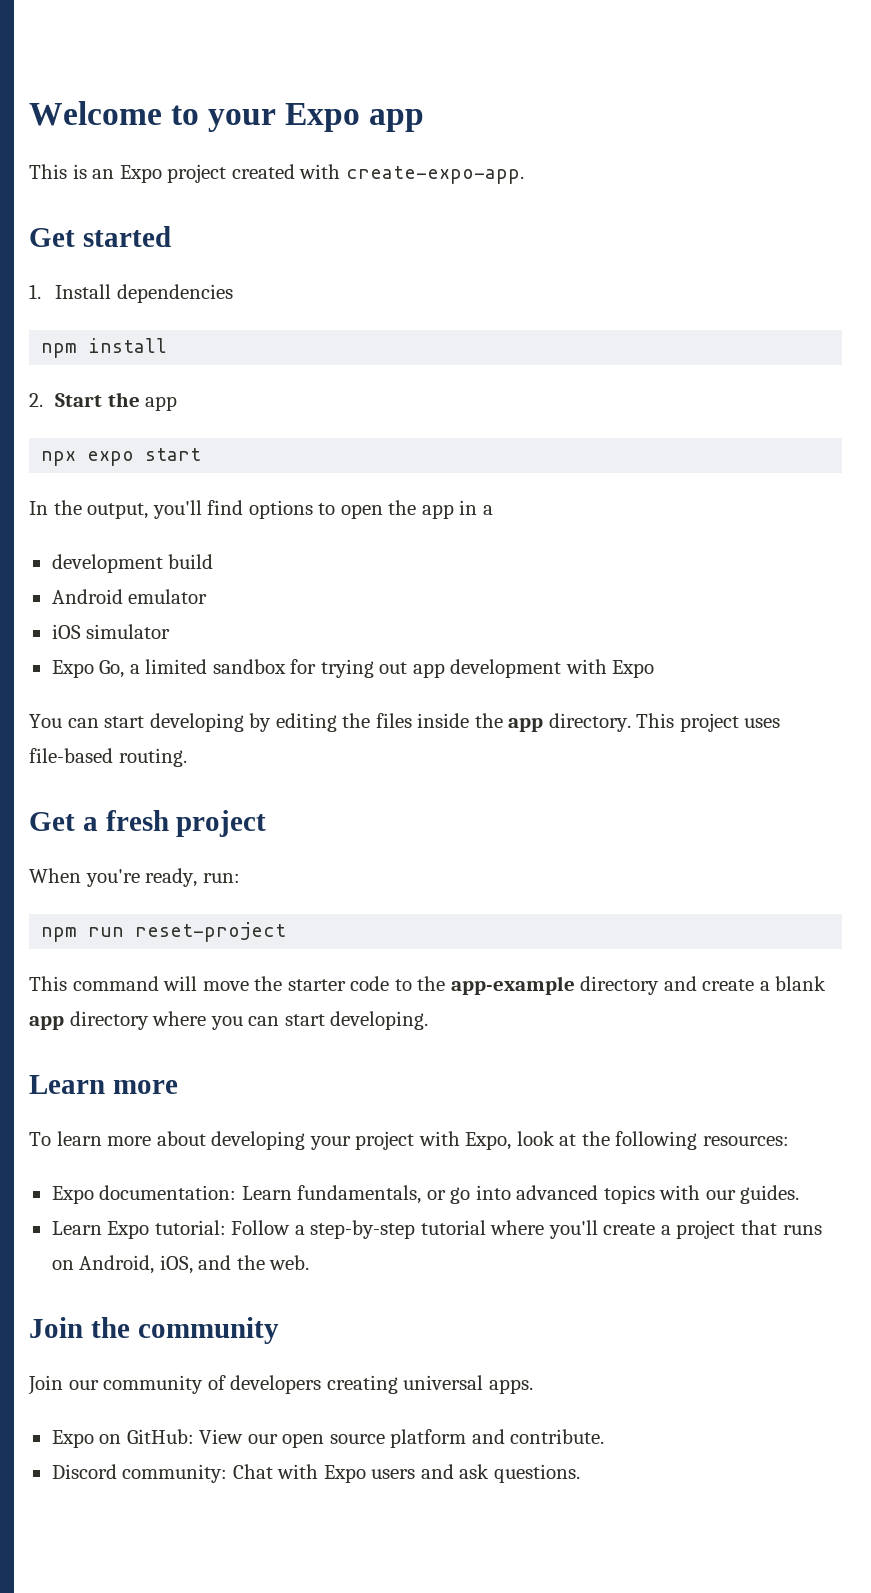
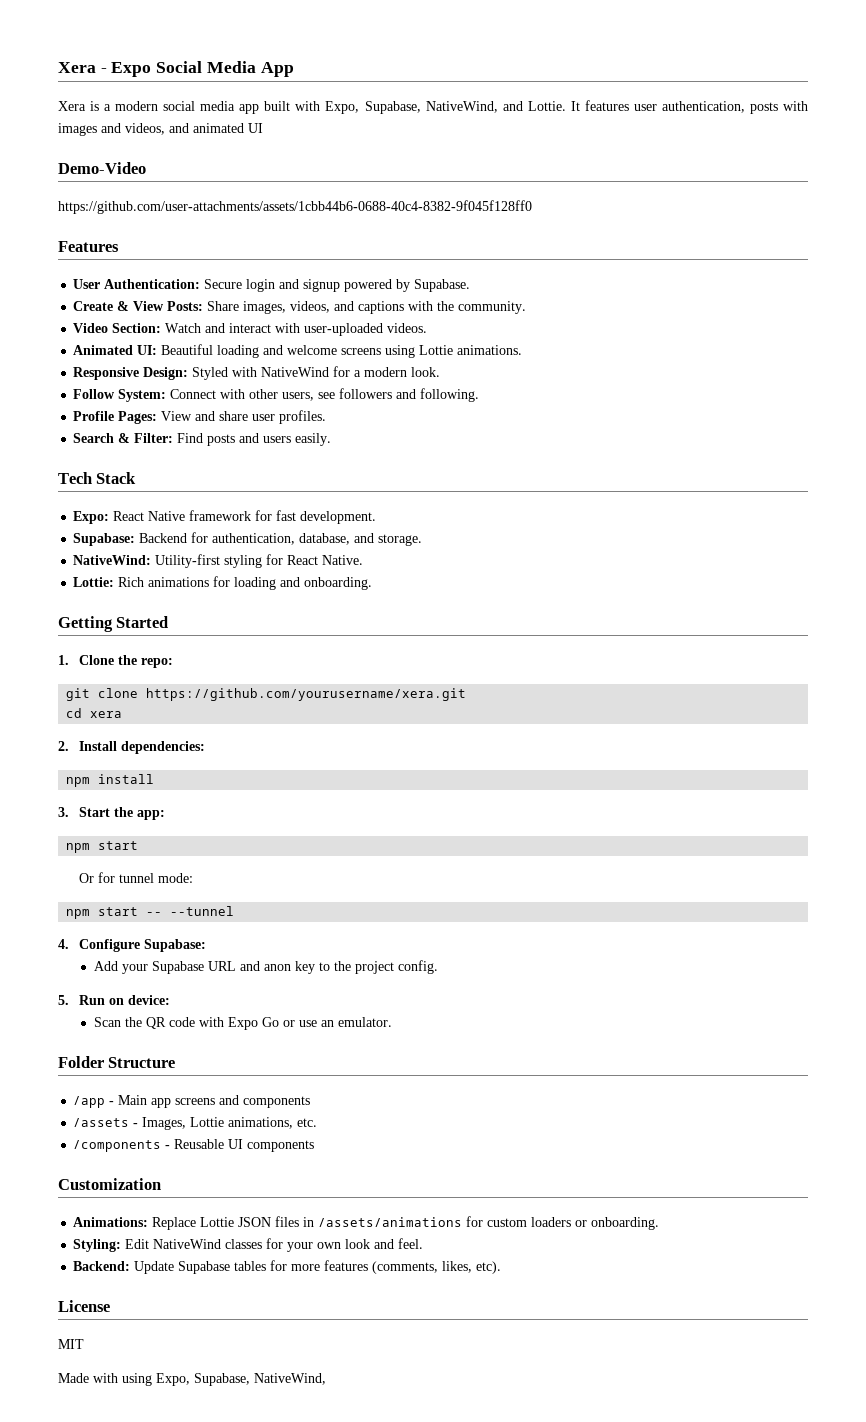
[29,101,425,132] [29,164,524,184] [29,226,171,247] [29,284,233,303] Welcome to your Expo app // This is an Expo project created with create-expo-app. // Get started // 1. Install dependencies -> [58,61,294,77] [58,100,808,114] [58,123,263,136] [58,162,146,174] [58,200,532,214] [58,241,119,252] [73,279,471,292] [73,301,527,314] [73,323,428,336] [73,344,523,358] [73,366,441,380] [73,388,480,402] [73,410,327,424] [73,433,332,446] [58,472,137,484] [73,510,377,524] [73,532,423,546] [73,554,364,568] [73,576,373,590] [58,616,169,632] [58,655,173,668] [66,688,467,701] [66,708,123,718] [58,741,205,754] Xera - Expo Social Media App // Xera is a modern social media app built with Expo, Supabase, NativeWind, and Lottie. It features user authentication, posts with images and videos, and animated UI // Demo-Video // https://github.com/user-attachments/assets/1cbb44b6-0688-40c4-8382-9f045f128ff0 // Features // User Authentication: Secure login and signup powered by Supabase. // Create & View Posts: Share images, videos, and captions with the community. // Video Section: Watch and interact with user-uploaded videos. // Animated UI: Beautiful loading and welcome screens using Lottie animations. // Responsive Design: Styled with NativeWind for a modern look. // Follow System: Connect with other users, see followers and following. // Profile Pages: View and share user profiles. // Search & Filter: Find posts and users easily. // Tech Stack // Expo: React Native framework for fast development. // Supabase: Backend for authentication, database, and storage. // NativeWind: Utility-first styling for React Native. // Lottie: Rich animations for loading and onboarding. // Getting Started // 1. Clone the repo: // git clone https://github.com/yourusername/xera.git // cd xera // 2. Install dependencies:
[29,393,43,407] 2. -> [58,807,69,817] 3.
[145,396,178,411] [41,448,202,466] [29,500,493,519] [51,554,214,573] [51,589,208,604] [51,624,171,639] [51,659,655,678] [29,713,781,732] [29,748,187,767] [29,810,267,837] [29,868,240,887] [41,922,287,942] [29,976,827,995] [29,1011,429,1030] [29,1075,178,1094] [29,1131,789,1150] [51,1185,800,1204] [51,1220,822,1239] [51,1255,310,1274] [29,1317,279,1344] [28,1375,533,1395] [51,1429,605,1448] [51,1464,580,1483] app // npx expo start // In the output, you'll find options to open the app in a // development build // Android emulator // iOS simulator // Expo Go, a limited sandbox for trying out app development with Expo // You can start developing by editing the files inside the app directory. This project uses file-based routing. // Get a fresh project // When you're ready, run: // npm run reset-project // This command will move the starter code to the app-example directory and create a blank app directory where you can start developing. // Learn more // To learn more about developing your project with Expo, look at the following resources: // Expo documentation: Learn fundamentals, or go into advanced topics with our guides. // Learn Expo tutorial: Follow a step-by-step tutorial where you'll create a project that runs on Android, iOS, and the web. // Join the community // Join our community of developers creating universal apps. // Expo on GitHub: View our open source platform and contribute. // Discord community: Chat with Expo users and ask questions. -> [136,810,165,820] [66,841,139,853] [78,872,193,883] [66,906,235,919] [58,939,206,952] [94,960,439,974] [58,995,170,1005] [94,1017,393,1030] [58,1056,176,1068] [73,1095,311,1108] [73,1117,318,1130] [73,1139,315,1152] [58,1178,161,1190] [73,1216,660,1230] [73,1238,424,1252] [73,1260,502,1274] [58,1300,110,1312] [58,1339,84,1349] [58,1373,326,1386] app: // npm start // Or for tunnel mode: // npm start -- --tunnel // 4. Configure Supabase: // Add your Supabase URL and anon key to the project config. // 5. Run on device: // Scan the QR code with Expo Go or use an emulator. // Folder Structure // /app - Main app screens and components // /assets - Images, Lottie animations, etc. // /components - Reusable UI components // Customization // Animations: Replace Lottie JSON files in /assets/animations for custom loaders or onboarding. // Styling: Edit NativeWind classes for your own look and feel. // Backend: Update Supabase tables for more features (comments, likes, etc). // License // MIT // Made with using Expo, Supabase, NativeWind,

